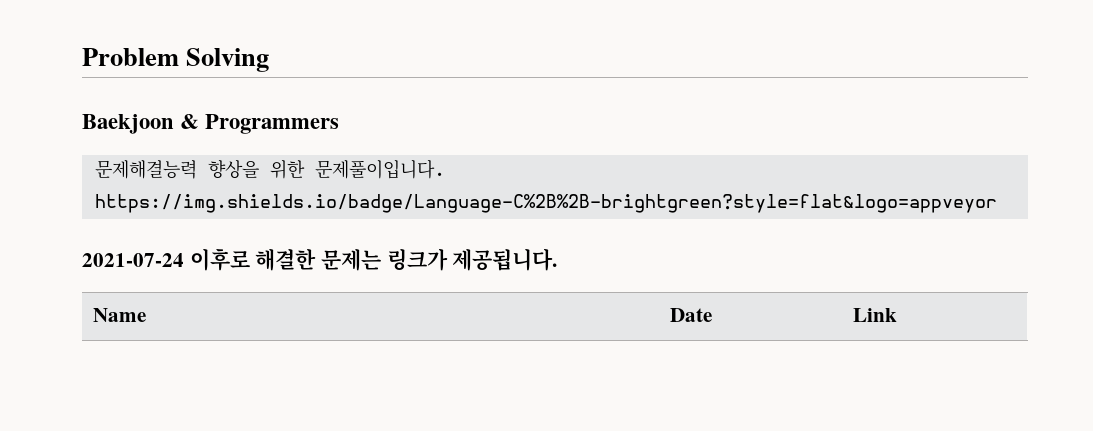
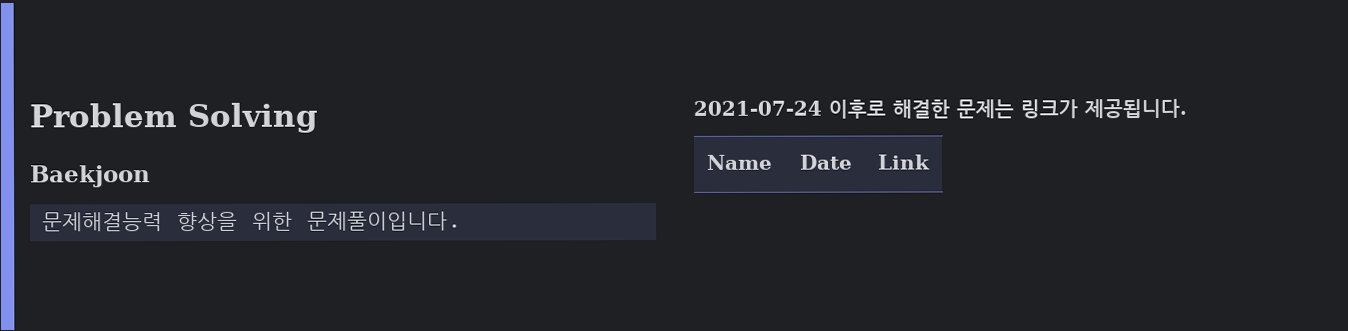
[180,114,340,134] & Programmers -> (151, 176) none
[94,194,997,213] https://img.shields.io/badge/Language-C%2B%2B-brightgreen?style=flat&logo=appveyor -> (463, 221) none

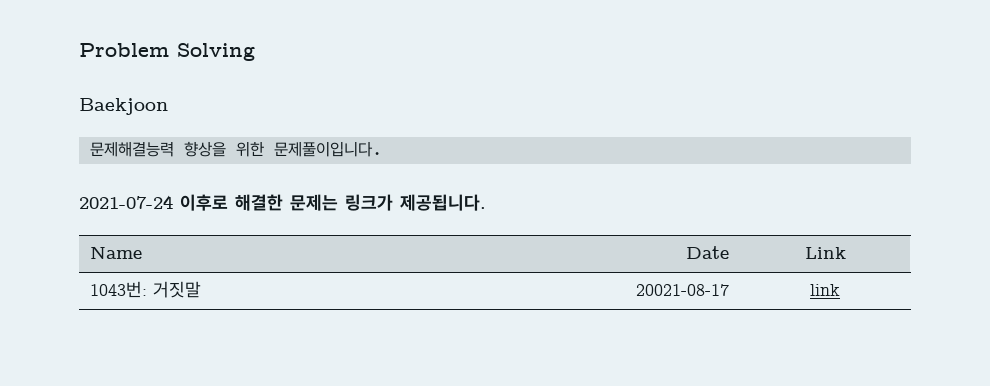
(931, 162) none -> [90,281,202,298] [635,284,729,296] [810,284,840,296] // 1043번: 거짓말 | 20021-08-17 | link

